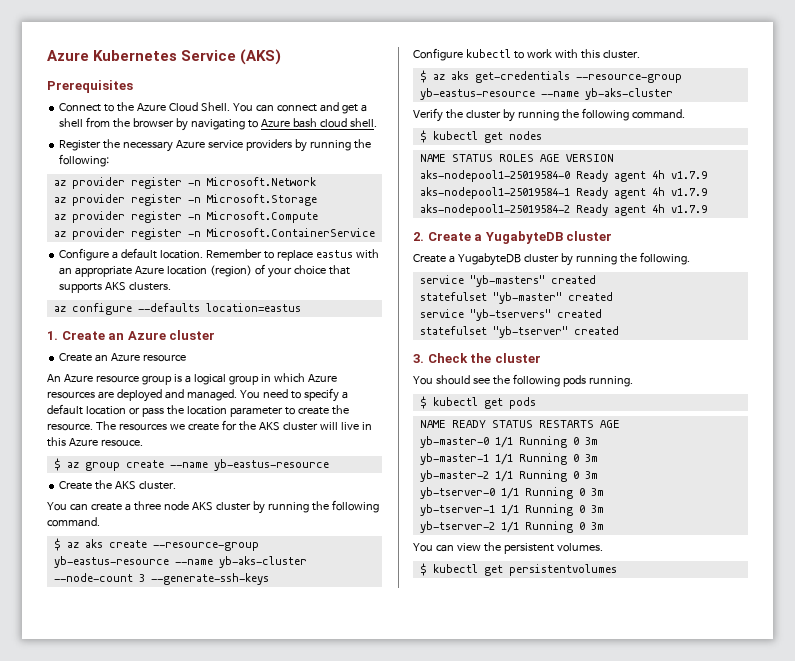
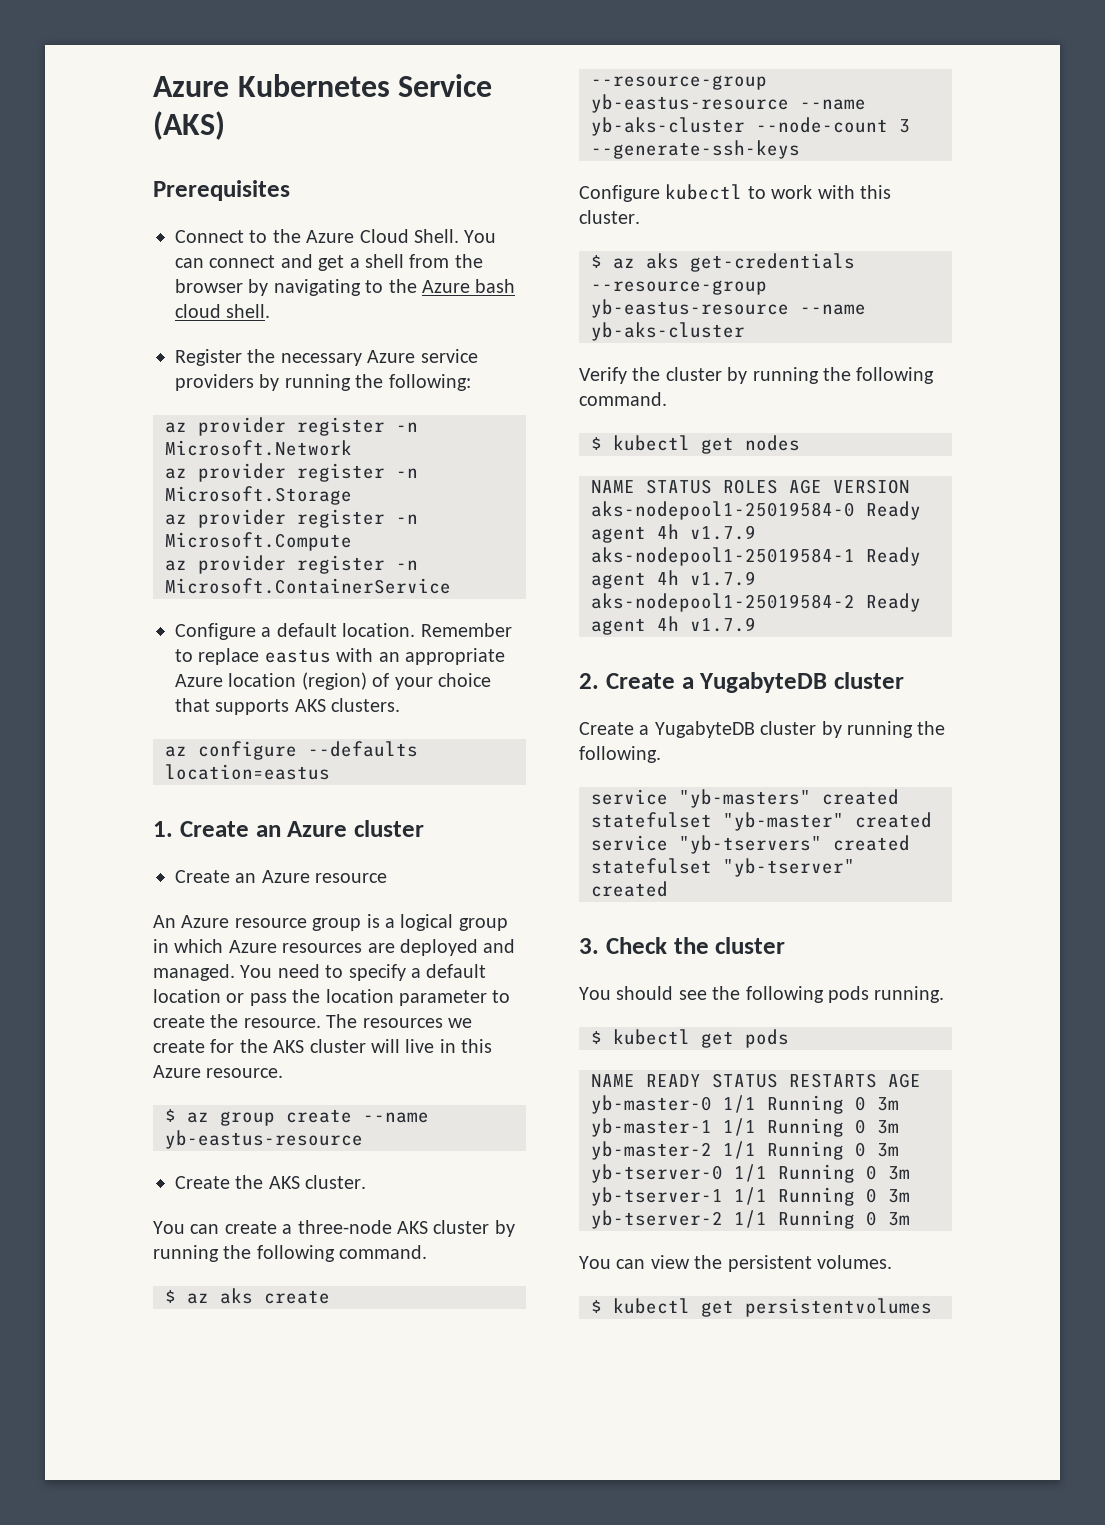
(258, 124) none -> [388,279,417,293] the
[100,439,143,447] resouce. -> [206,1068,284,1078] resource.
[133,501,189,511] three node -> [297,1220,392,1234] three-node

